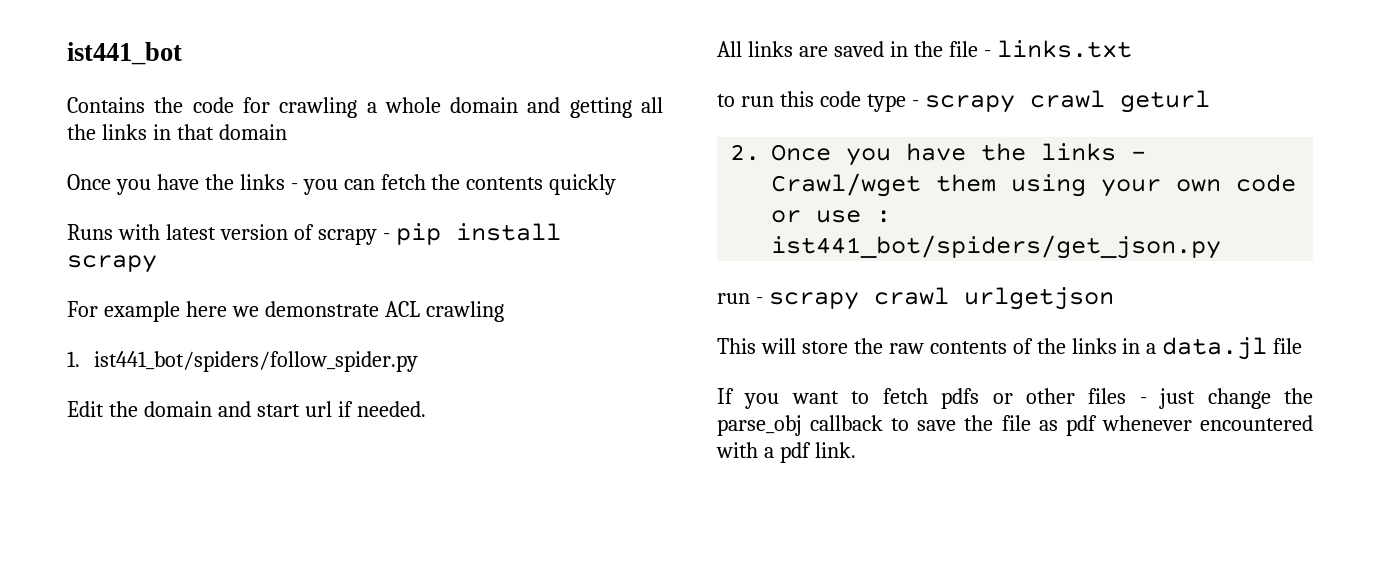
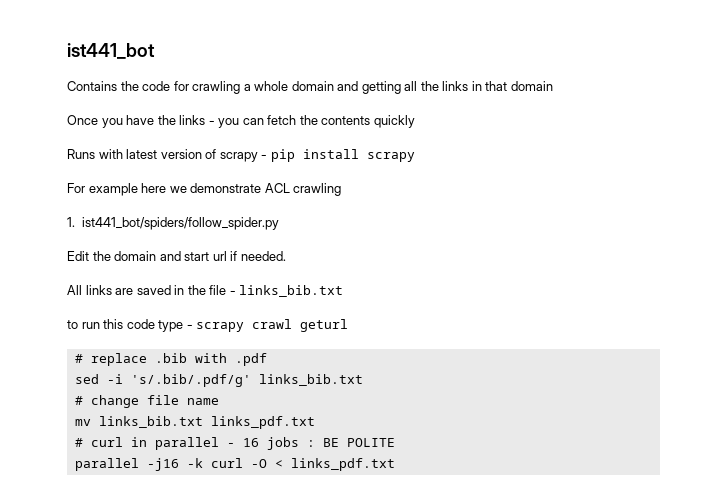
[996,40,1132,58] links.txt -> [239,285,344,297] links_bib.txt
[730,143,1147,166] [771,173,1297,197] [771,210,892,223] [771,235,1222,259] [717,287,1114,310] [717,337,1303,360] [717,388,1313,409] [717,415,1313,436] [716,442,856,463] 2. Once you have the links - Crawl/wget them using your own code or use : ist441_bot/spiders/get_json.py // run - scrapy crawl urlgetjson // This will store the raw contents of the links in a data.jl file // If you want to fetch pdfs or other files - just change the parse_obj callback to save the file as pdf whenever encountered with a pdf link. -> [74,353,267,366] [74,374,363,387] [74,395,219,408] [74,416,315,429] [74,437,395,450] [74,458,395,471] # replace .bib with .pdf // sed -i 's/.bib/.pdf/g' links_bib.txt // # change file name // mv links_bib.txt links_pdf.txt // # curl in parallel - 16 jobs : BE POLITE // parallel -j16 -k curl -O < links_pdf.txt

